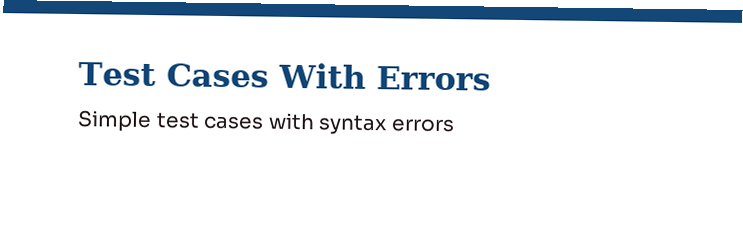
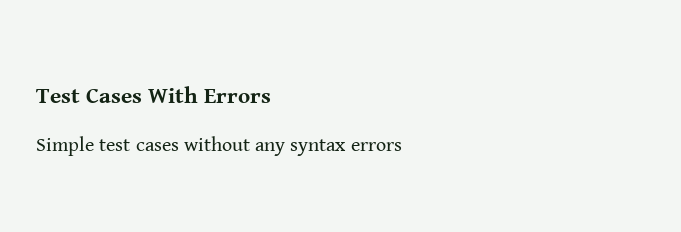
[267,112,315,131] with -> [183,136,286,156] without any

